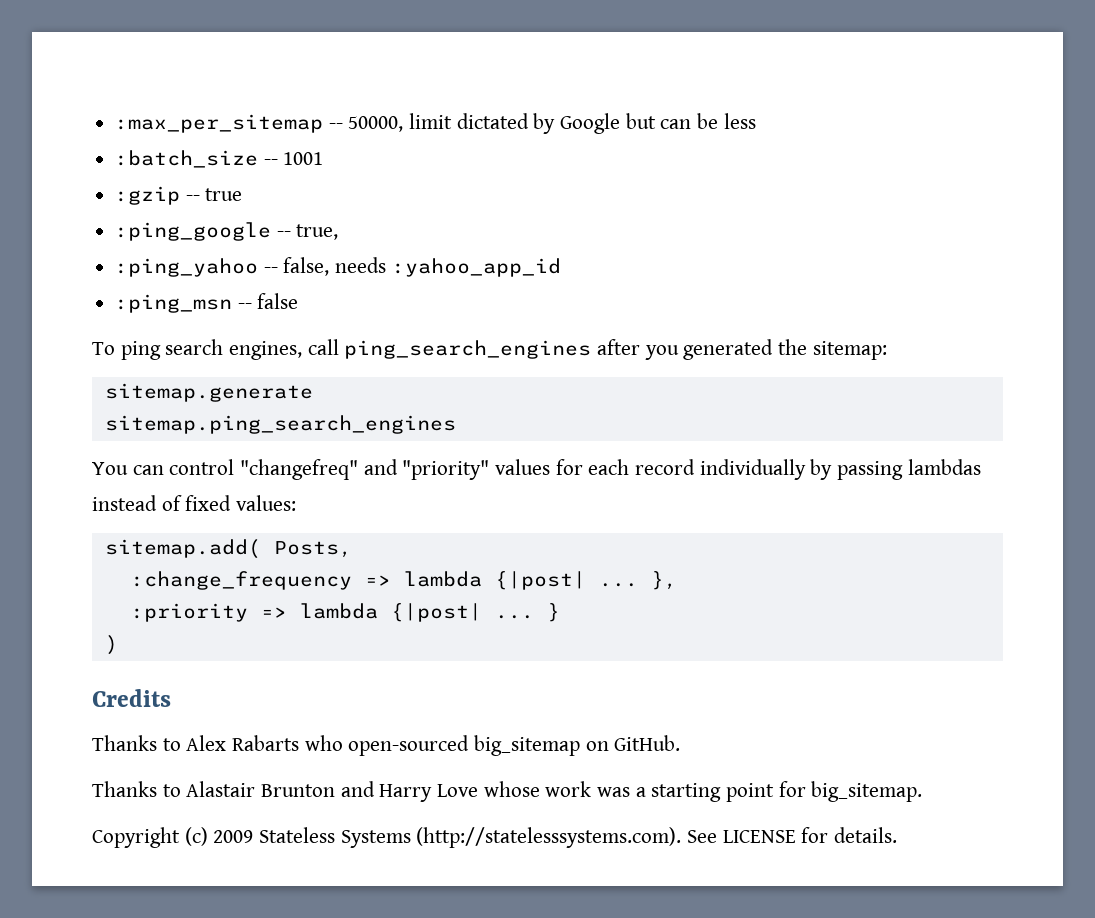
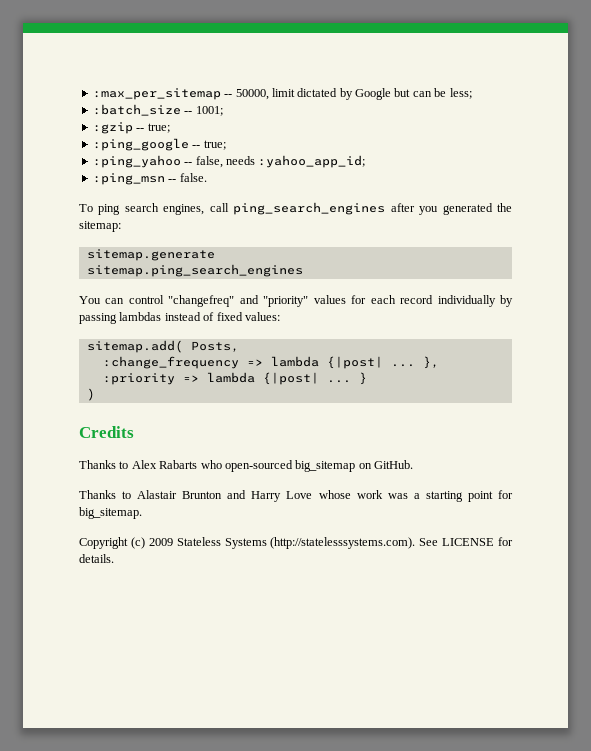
[723,113,756,129] less -> [449,88,472,99] less;
[283,152,324,165] 1001 -> [195,106,223,116] 1001;
[205,188,243,201] true -> [147,123,170,133] true;
[296,224,339,240] true, -> [203,140,226,150] true;
[391,258,561,277] :yahoo_app_id -> [258,155,366,168] :yahoo_app_id;
[257,293,299,309] false -> [179,173,207,182] false.

